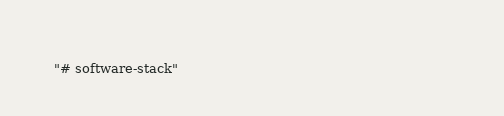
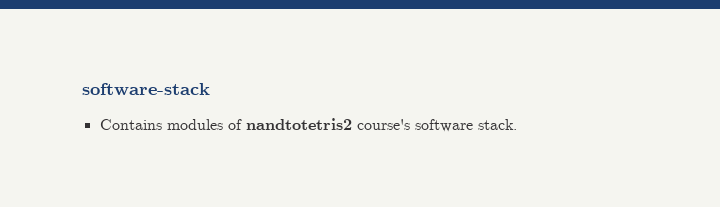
[54,63,178,73] "# software-stack" -> [82,83,210,95] [99,118,517,132] software-stack // Contains modules of nandtotetris2 course's software stack.

